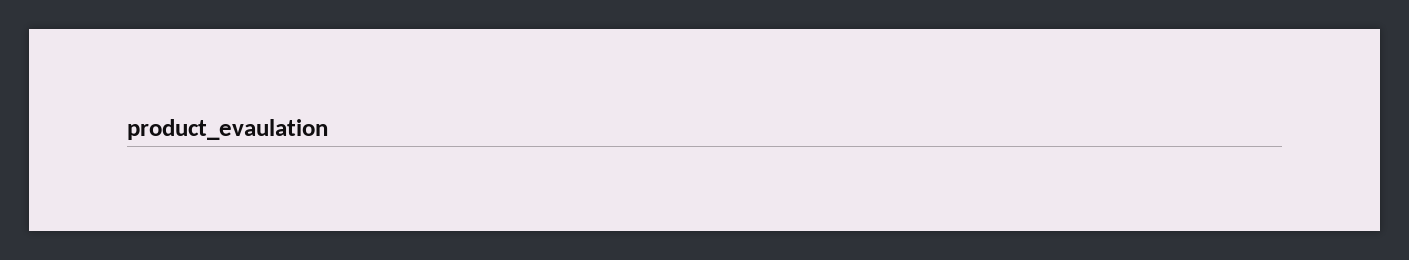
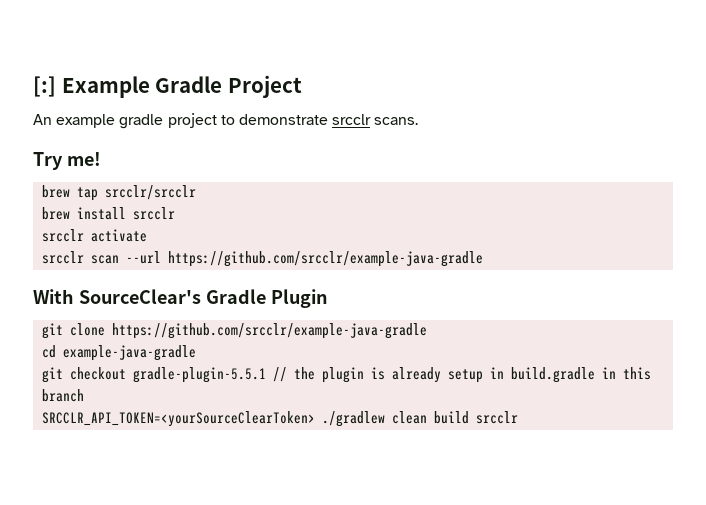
[127,119,328,140] product_evaulation -> [33,75,302,98] [33,113,419,129] [33,152,101,170] [42,185,197,201] [42,207,176,220] [42,229,148,242] [42,251,484,267] [33,289,328,308] [42,323,428,339] [42,345,197,361] [42,367,652,383] [42,389,85,402] [42,411,519,427] [:] Example Gradle Project // An example gradle project to demonstrate srcclr scans. // Try me! // brew tap srcclr/srcclr // brew install srcclr // srcclr activate // srcclr scan --url https://github.com/srcclr/example-java-gradle // With SourceClear's Gradle Plugin // git clone https://github.com/srcclr/example-java-gradle // cd example-java-gradle // git checkout gradle-plugin-5.5.1 // the plugin is already setup in build.gradle in this branch // SRCCLR_API_TOKEN=<yourSourceClearToken> ./gradlew clean build srcclr

